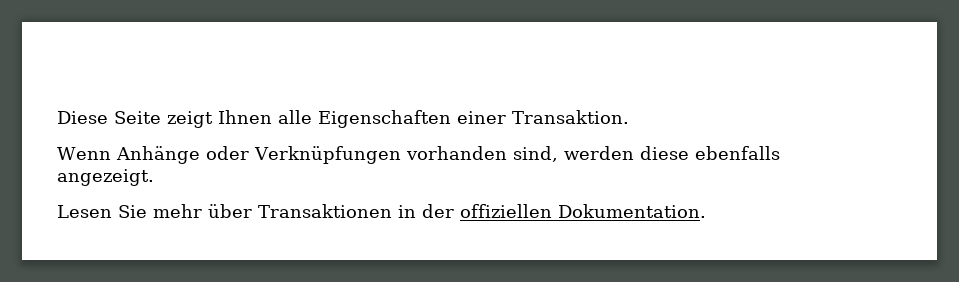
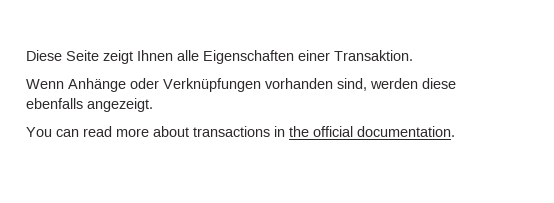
[57,204,706,218] Lesen Sie mehr über Transaktionen in der offiziellen Dokumentation. -> [26,126,455,137] You can read more about transactions in the official documentation.

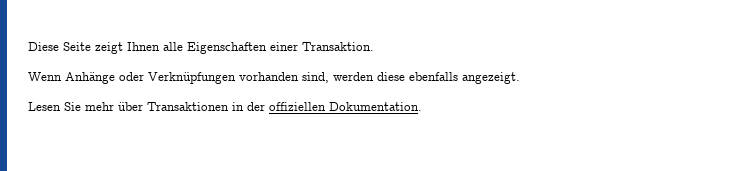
[26,126,455,137] You can read more about transactions in the official documentation. -> [28,102,422,111] Lesen Sie mehr über Transaktionen in der offiziellen Dokumentation.

